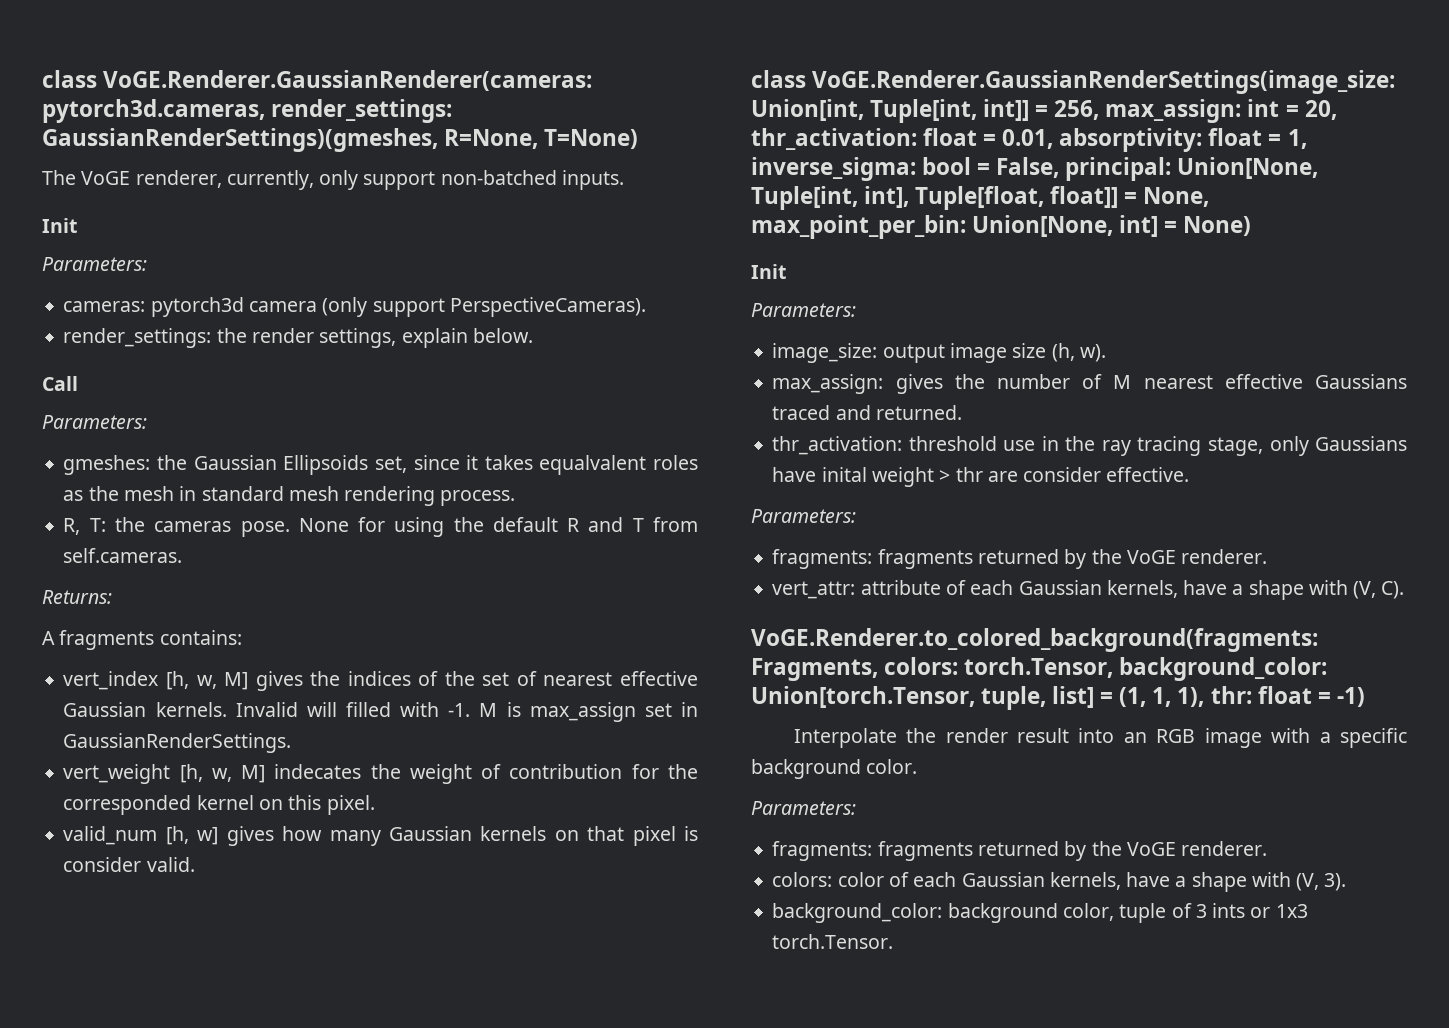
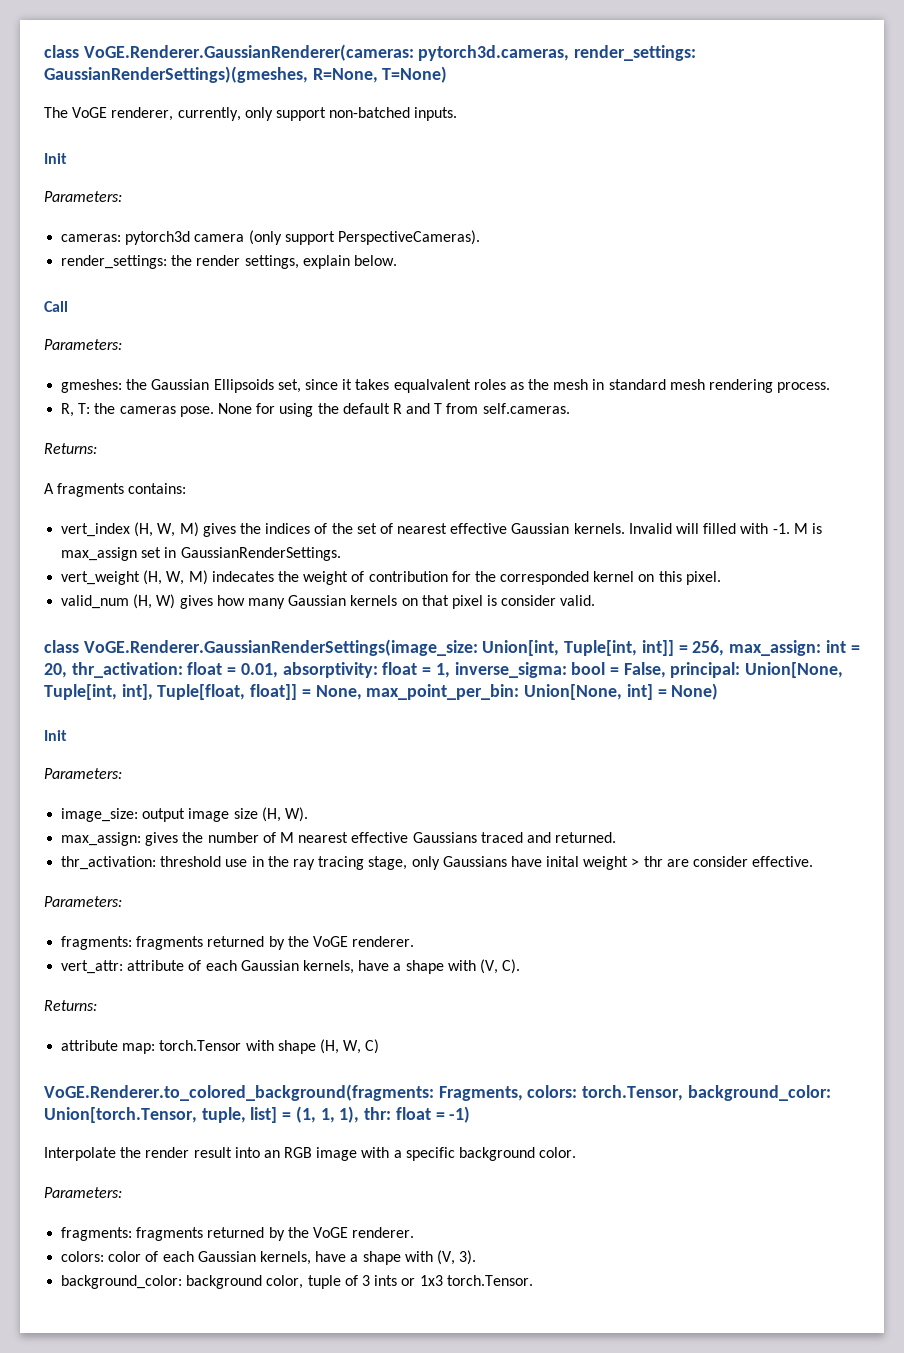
[165,671,249,690] [h, w, M] -> [134,522,199,537] (H, W, M)
[179,764,266,783] [h, w, M] -> [143,570,208,585] (H, W, M)
[165,826,219,845] [h, w] -> [133,594,176,609] (H, W)
[1051,343,1106,362] (h, w). -> [261,807,308,822] (H, W).
(1405, 590) none -> [44,1000,97,1011] [61,1039,380,1054] // Returns: // attribute map: torch.Tensor with shape (H, W, C)

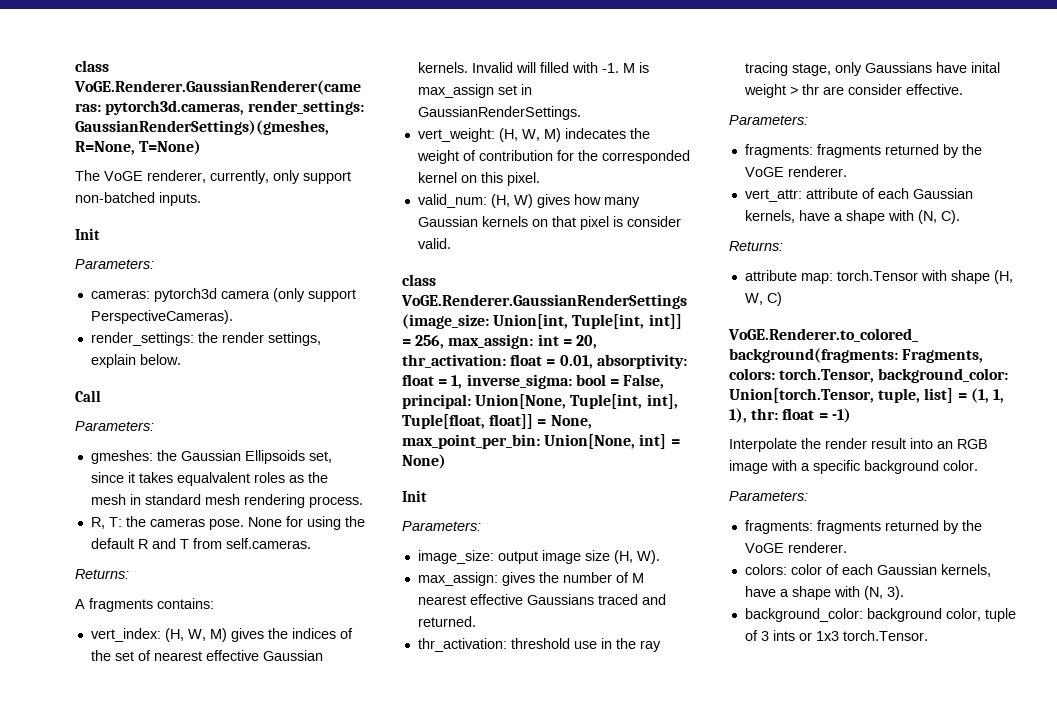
[61,523,131,537] vert_index -> [90,628,161,642] vert_index:
[61,571,141,585] vert_weight -> [417,128,495,142] vert_weight:
[61,595,130,609] valid_num -> [417,194,487,208] valid_num:
[479,959,498,974] (V, -> [917,210,937,224] (N,
[436,1250,455,1265] (V, -> [863,586,883,600] (N,

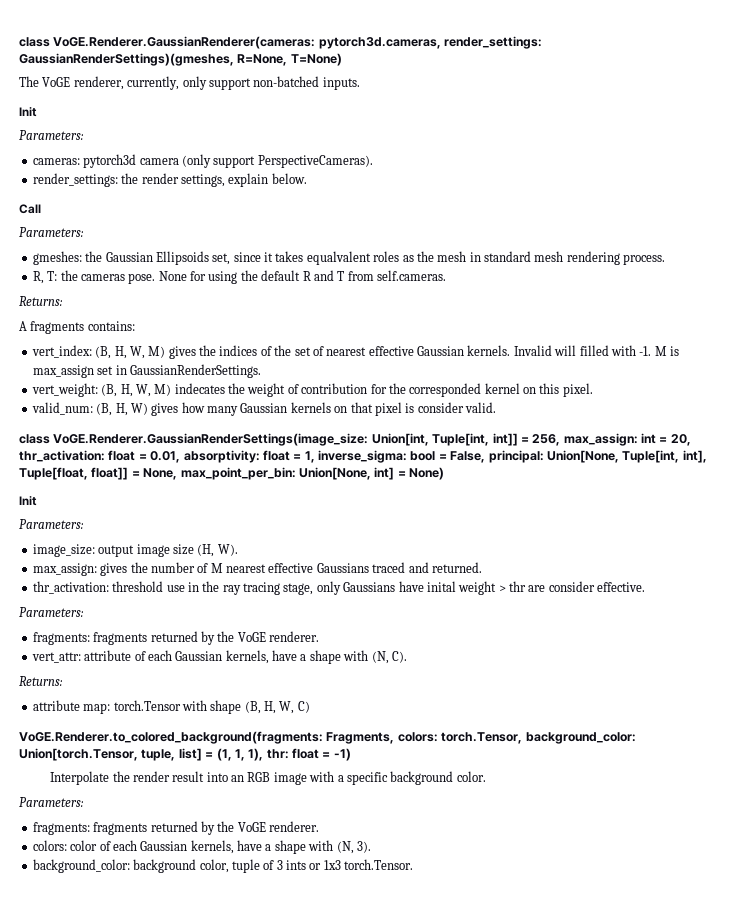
[164,628,184,642] (H, -> [95,346,127,359] (B, H,
[498,128,518,142] (H, -> [101,384,133,397] (B, H,
[490,194,510,208] (H, -> [96,403,128,416] (B, H,
[993,270,1013,284] (H, -> [244,701,276,714] (B, H,

